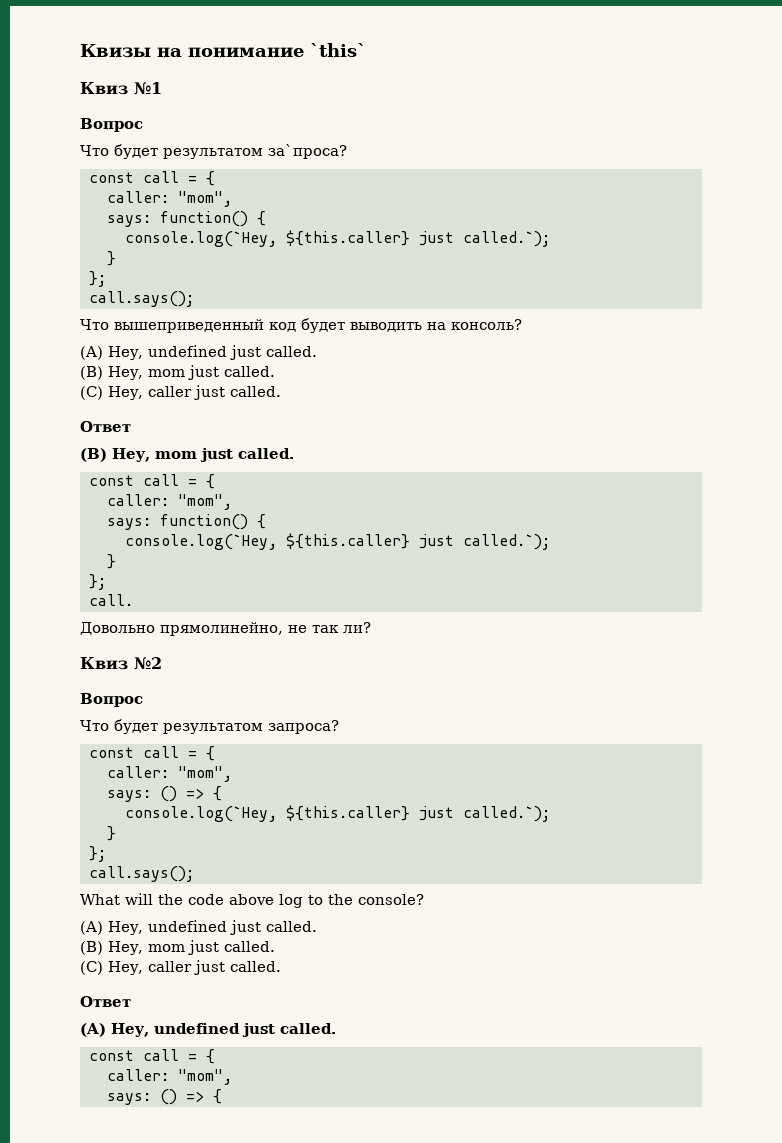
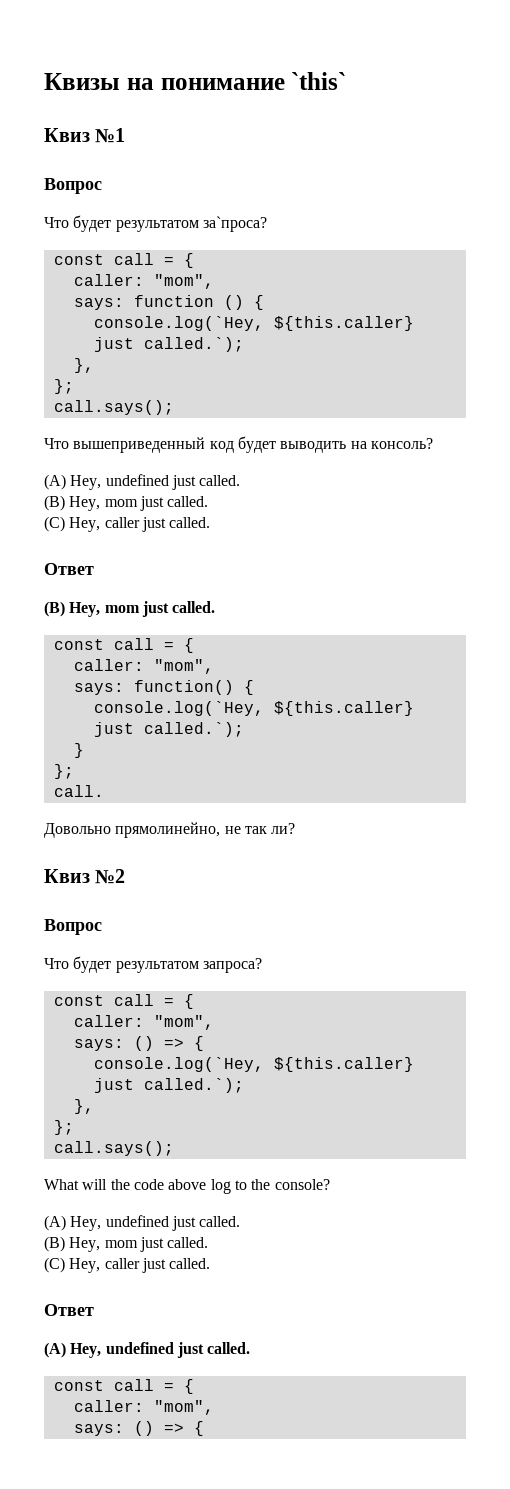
[159,211,266,227] [124,230,550,247] [106,251,116,266] function() { // console.log(`Hey, ${this.caller} just called.`); // } -> [133,295,264,310] [93,316,414,331] [93,337,244,352] [73,358,94,373] function () { // console.log(`Hey, ${this.caller} just called.`); // },
[106,826,116,841] } -> [73,1099,94,1114] },

